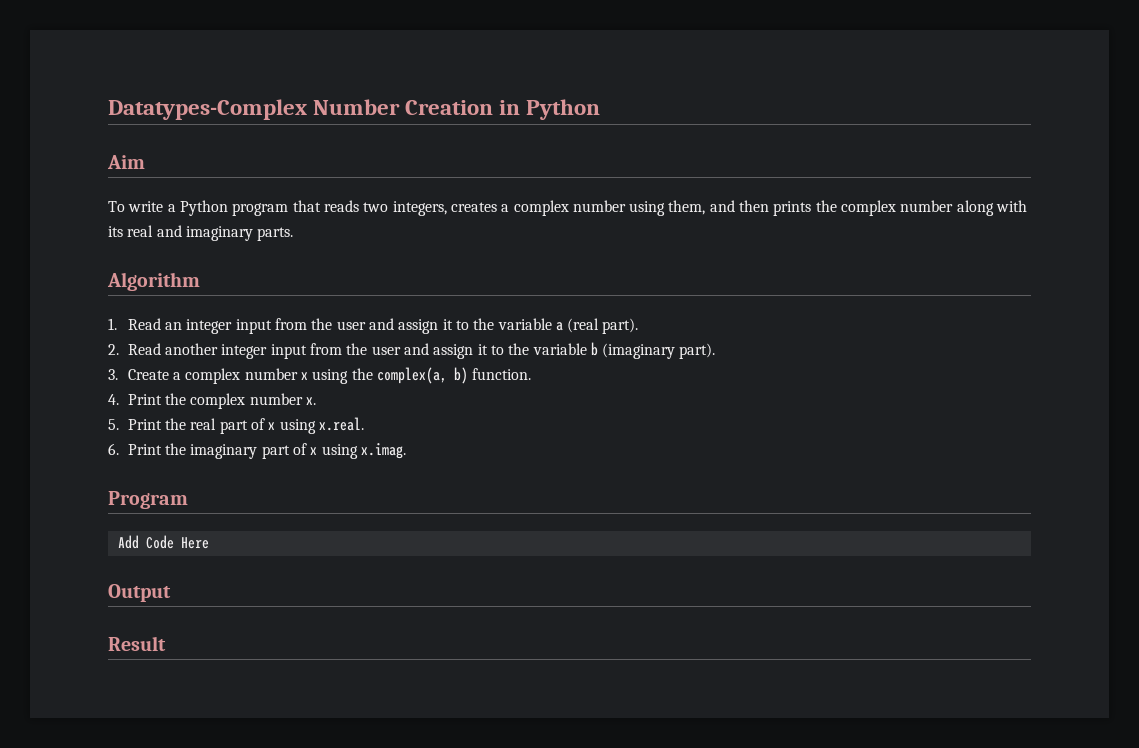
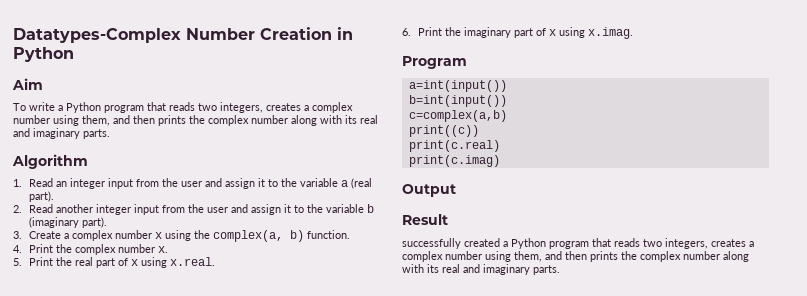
[117,535,209,549] [108,584,171,602] [108,636,166,651] Add Code Here // Output // Result -> [408,80,507,92] [408,95,507,107] [408,110,507,122] [408,125,479,137] [408,140,500,152] [408,155,500,167] [402,184,456,197] [402,214,448,225] [402,238,754,249] [402,251,749,262] [402,264,560,275] a=int(input()) // b=int(input()) // c=complex(a,b) // print((c)) // print(c.real) // print(c.imag) // Output // Result // successfully created a Python program that reads two integers, creates a complex number using them, and then prints the complex number along with its real and imaginary parts.

